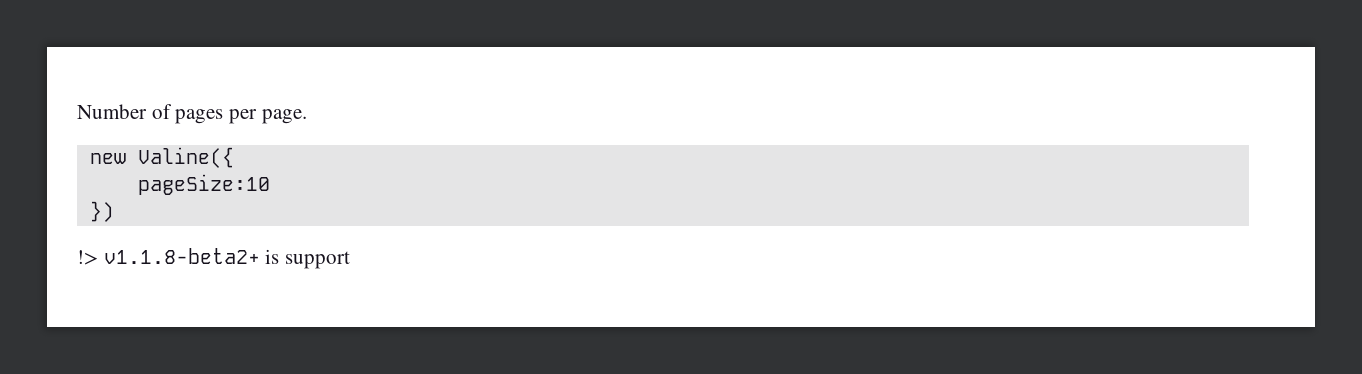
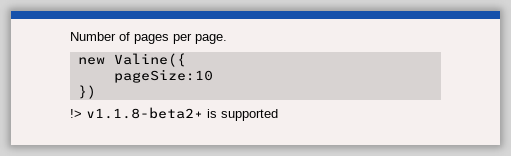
[285,251,351,269] support -> [221,109,278,121] supported

